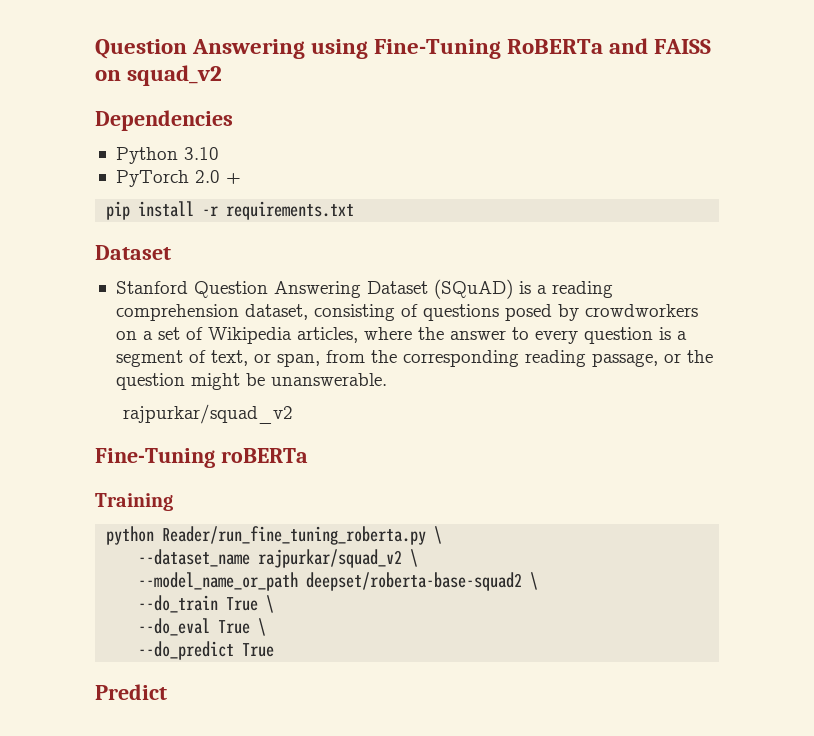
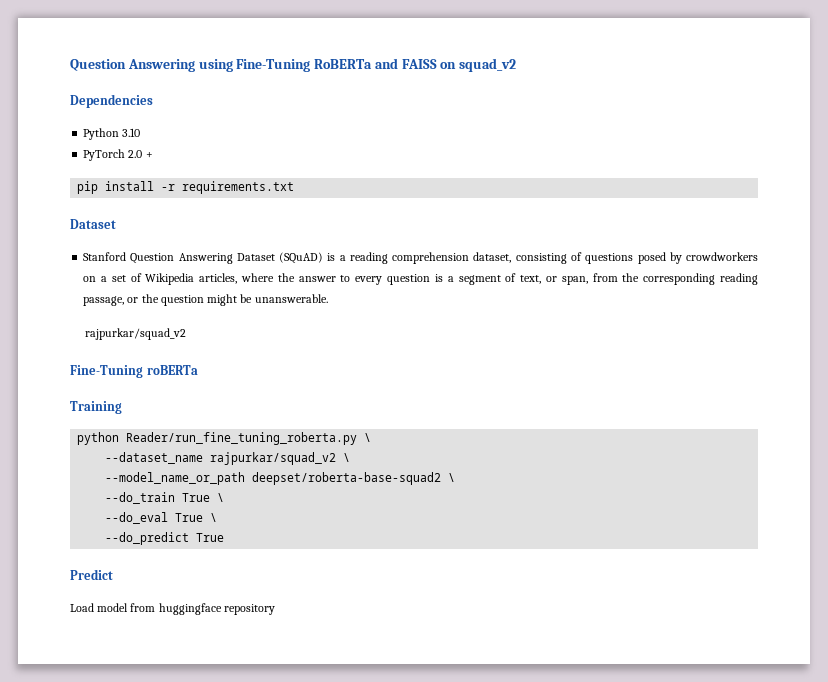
(167, 692) none -> [70,603,275,615] // Load model from huggingface repository

